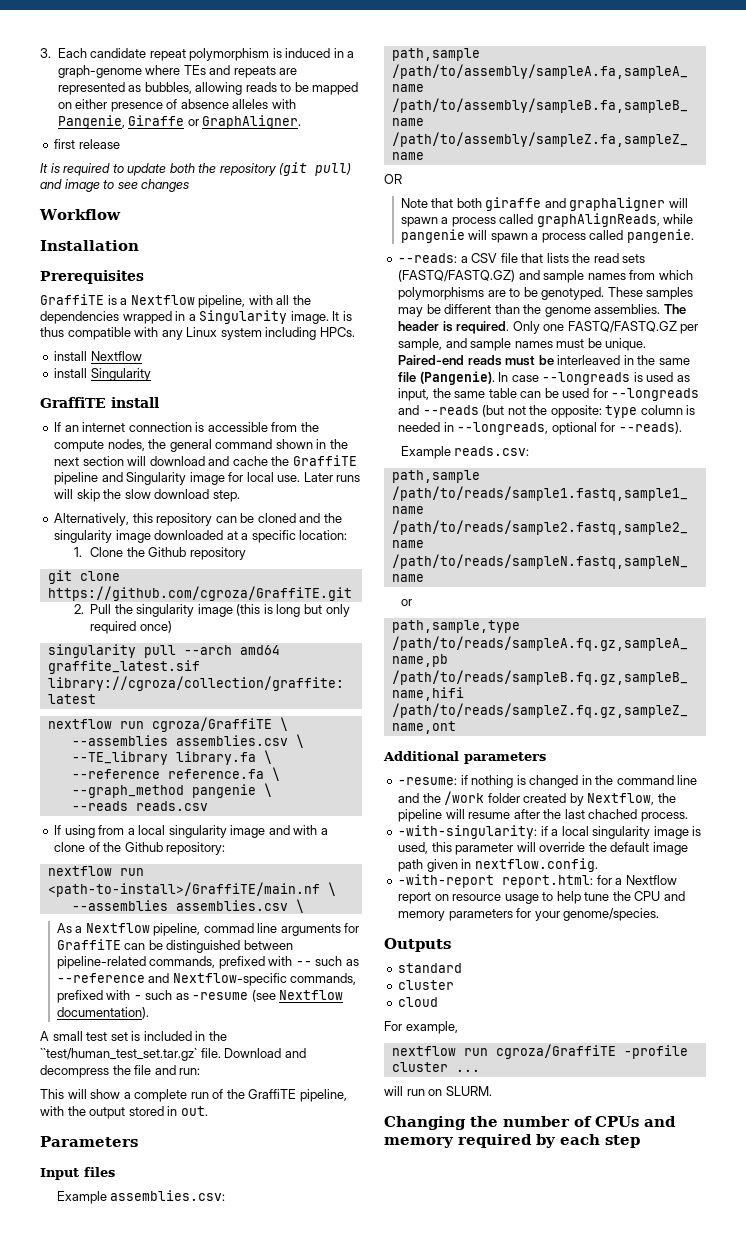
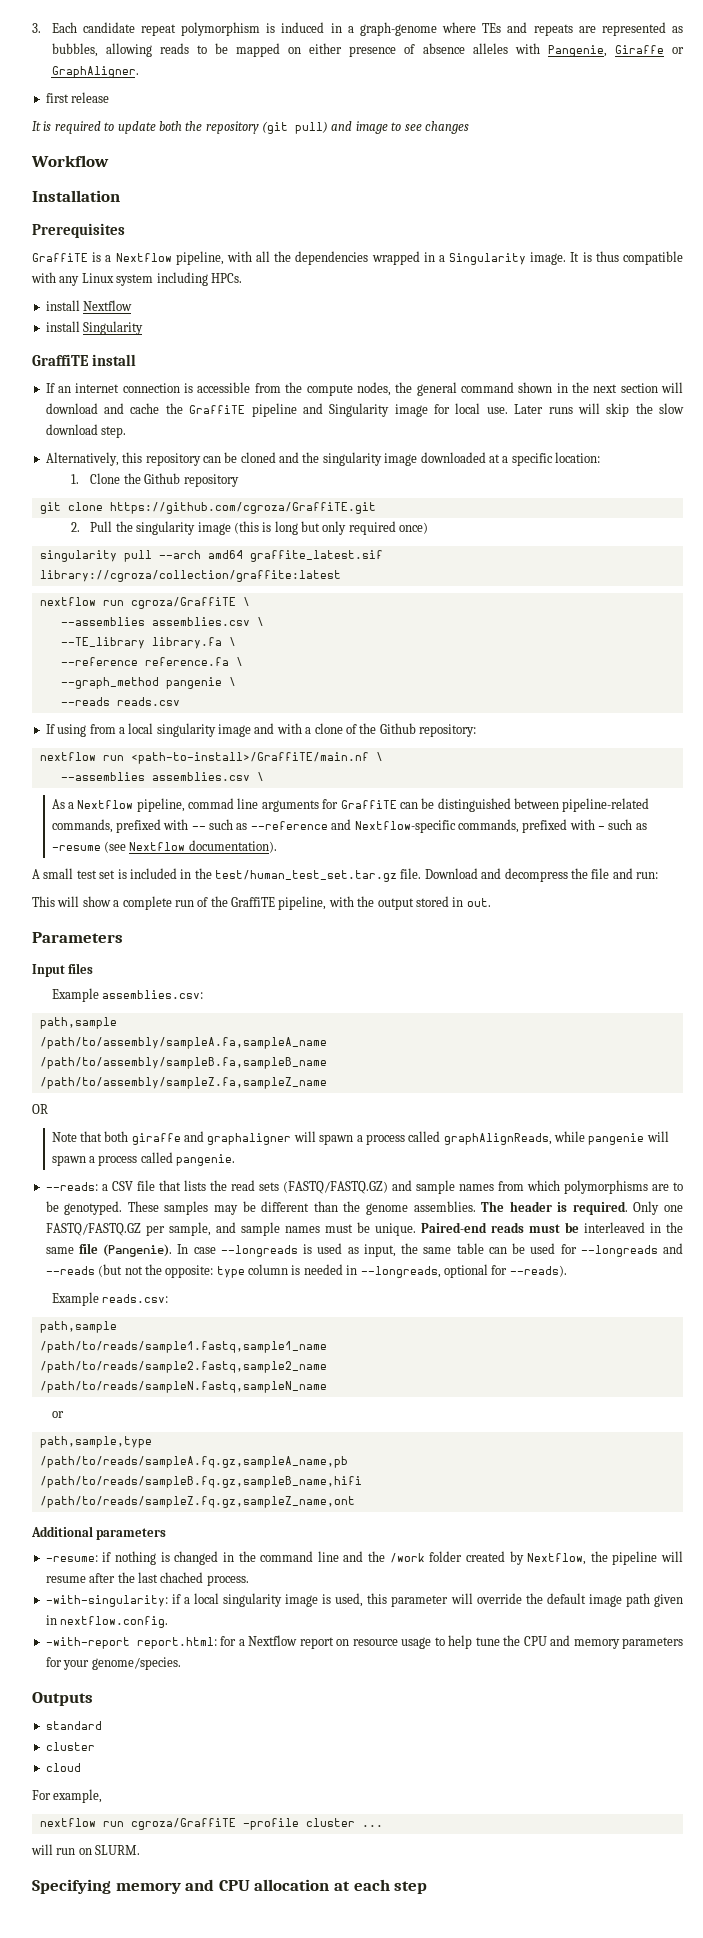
[40,1048,197,1061] ``test/human_test_set.tar.gz` -> [215,870,397,882] test/human_test_set.tar.gz
[384,1116,676,1130] [384,1134,556,1148] Changing the number of CPUs and memory required by -> [32,1879,350,1894] Specifying memory and CPU allocation at

